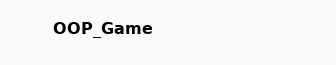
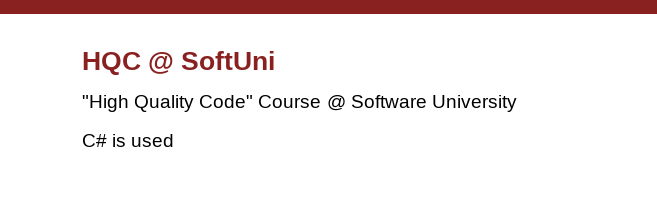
[53,22,153,38] OOP_Game -> [82,51,276,75] [82,95,517,112] [82,134,175,147] HQC @ SoftUni // "High Quality Code" Course @ Software University // C# is used

